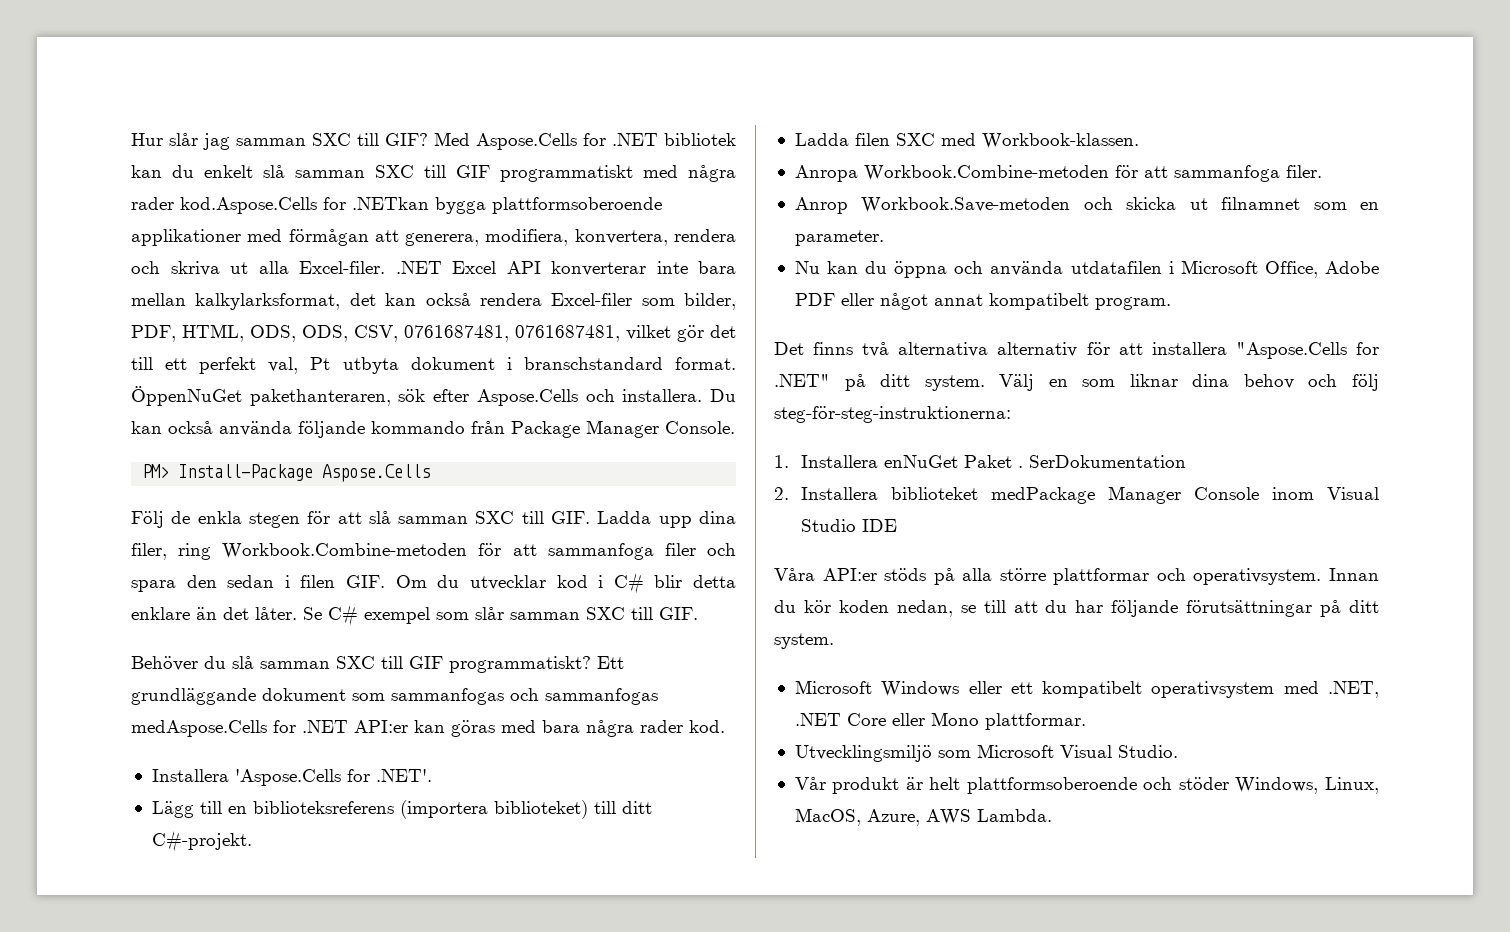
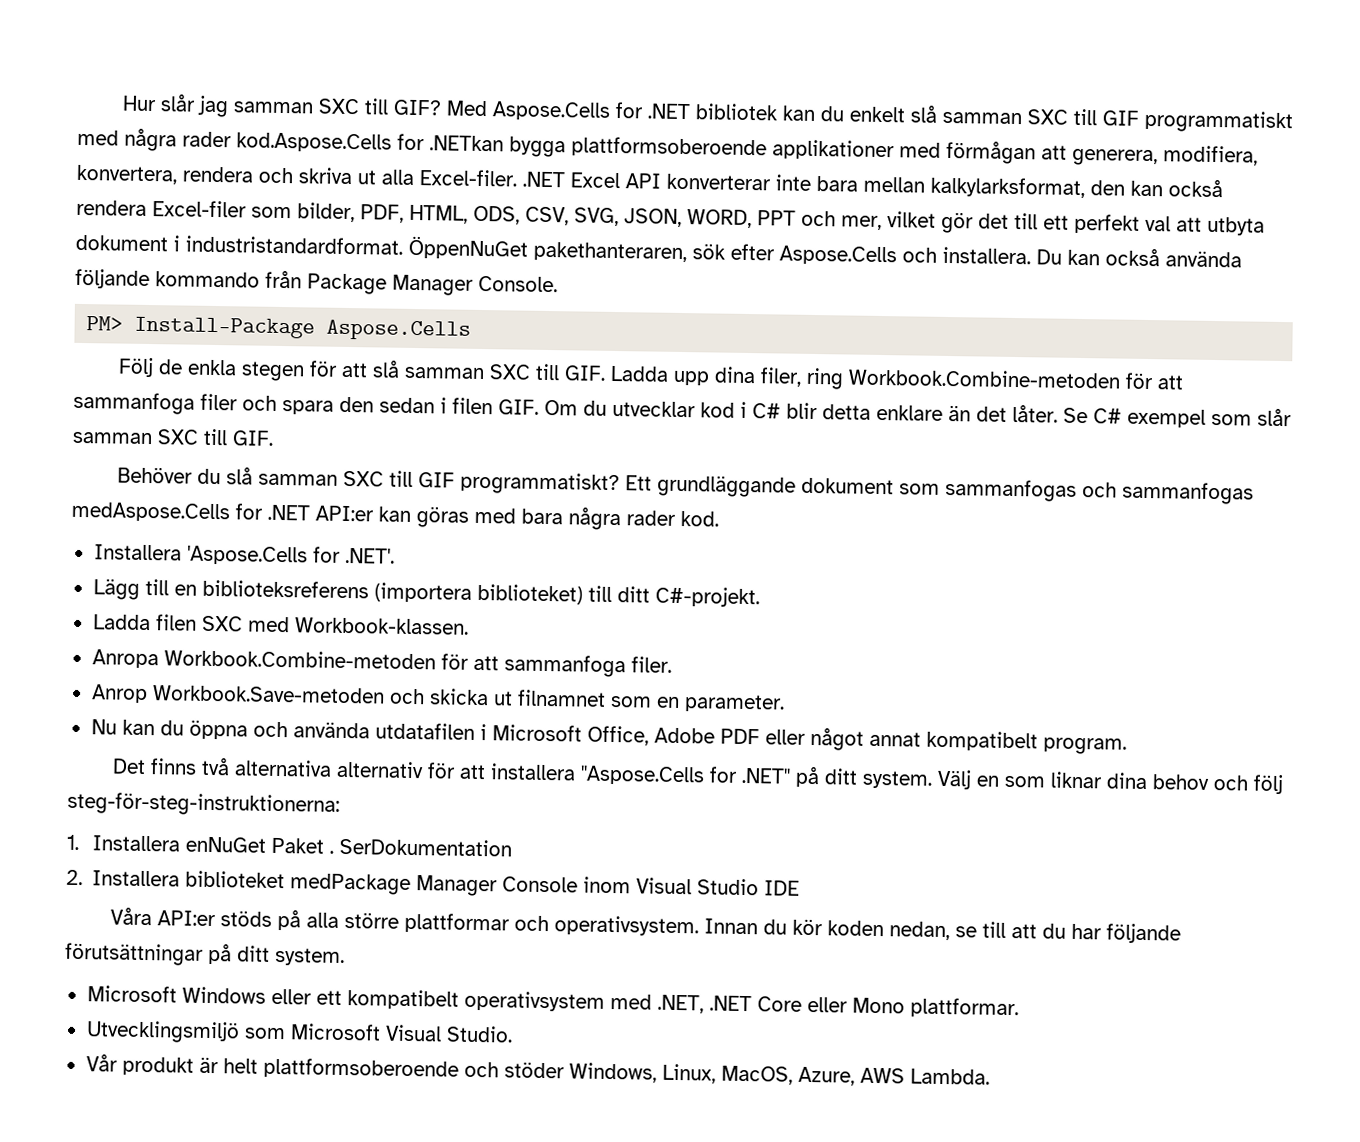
[349,293,376,306] det -> [1090,180,1125,196] den
[302,325,620,342] ODS, CSV, 0761687481, 0761687481, -> [525,206,882,230] CSV, SVG, JSON, WORD, PPT och mer,
[268,357,331,374] val, Pt -> [1145,215,1202,232] val att
[523,357,736,370] branschstandard format. -> [185,235,403,255] industristandardformat.

